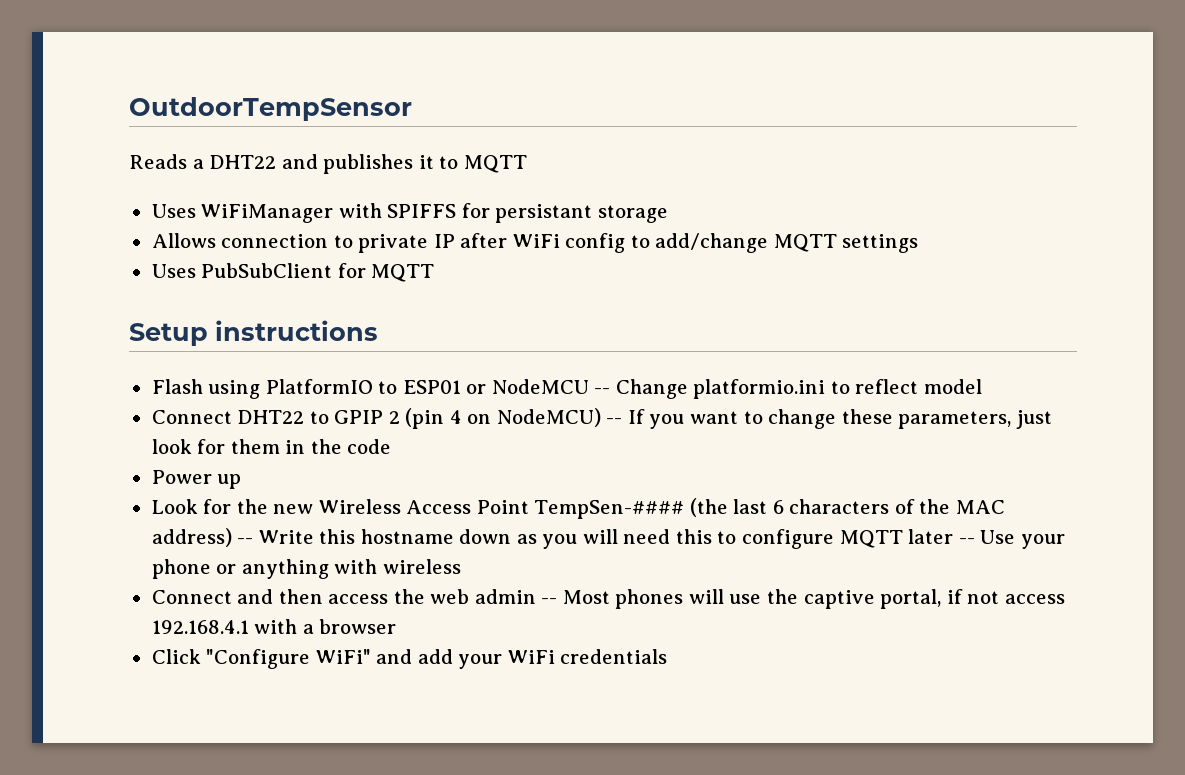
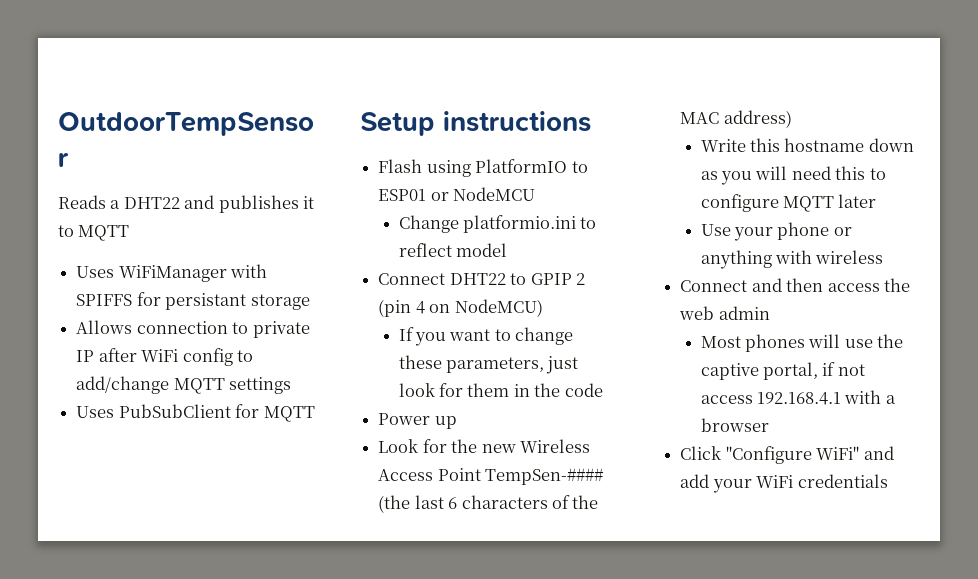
[594,388,611,394] -- -> (536, 194) //
[606,418,623,424] -- -> (543, 308) //
[237,538,254,544] -- -> (792, 119) //
[958,538,975,544] -- -> (877, 201) //
[541,598,558,604] -- -> (770, 313) //

